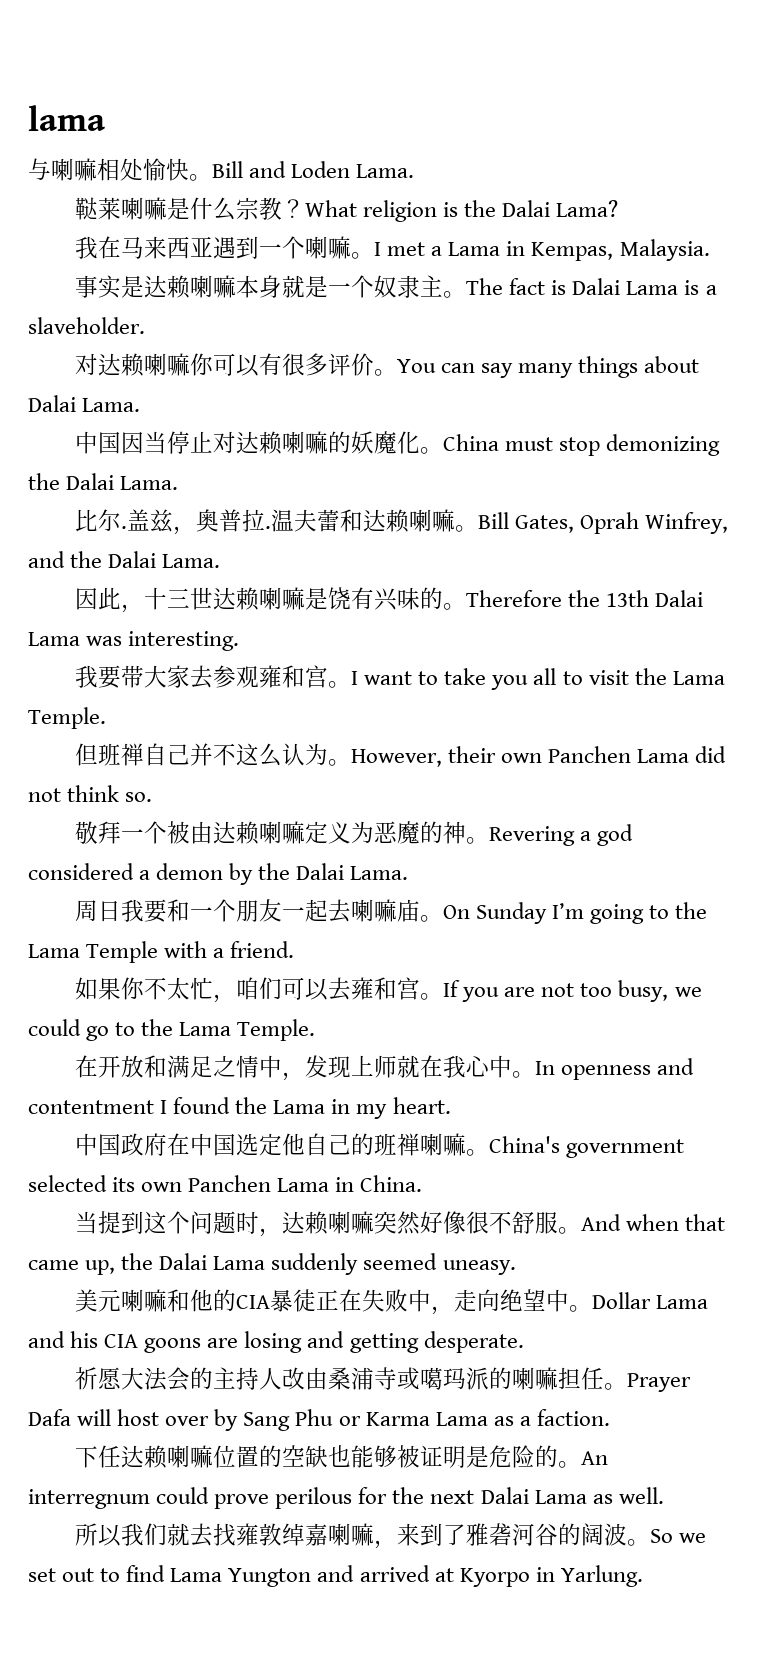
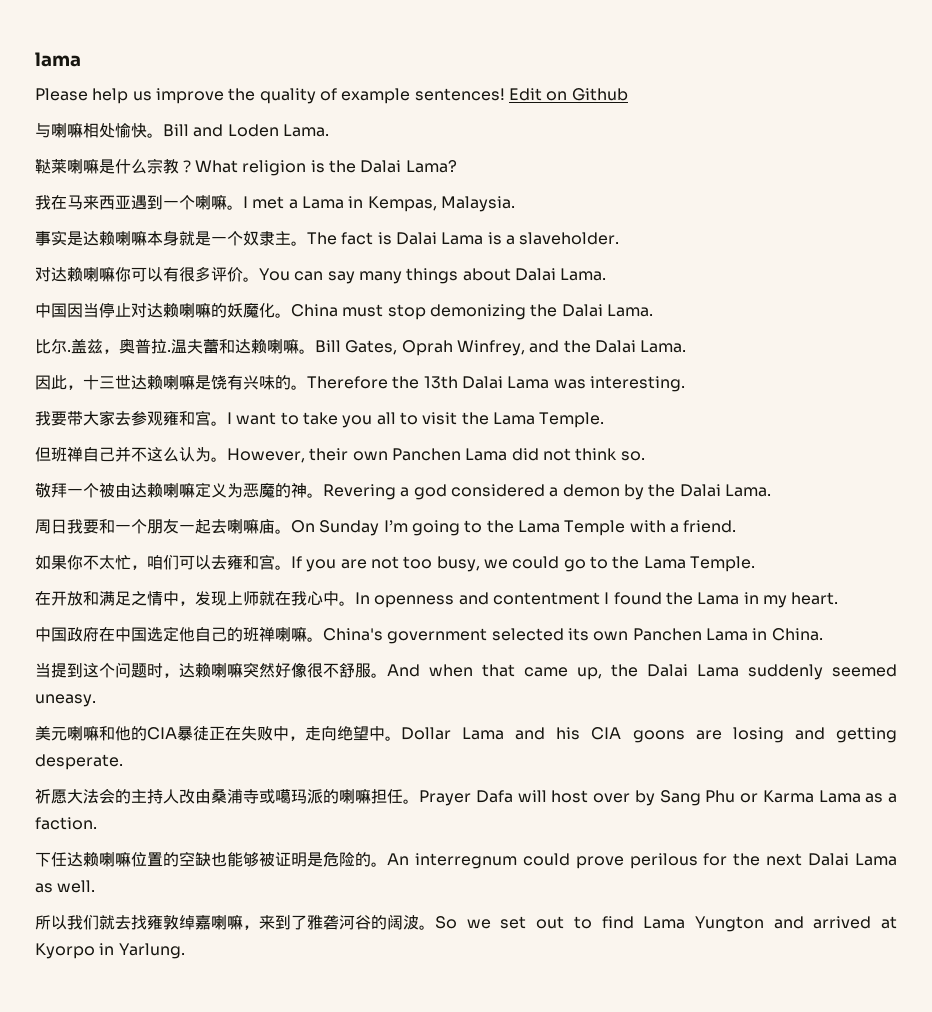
(105, 118) none -> [35,88,628,104] // Please help us improve the quality of example sentences! Edit on Github

